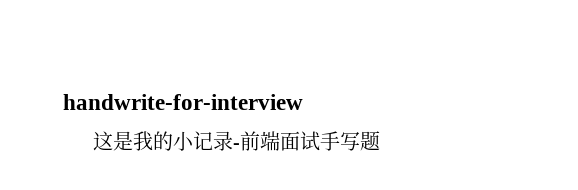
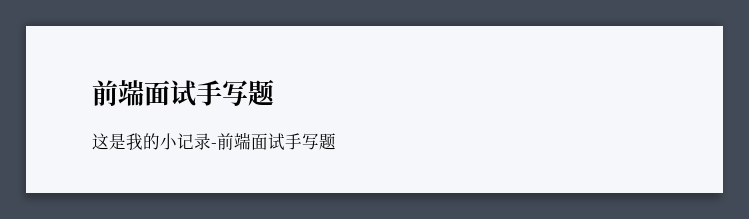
[63,94,303,110] handwrite-for-interview -> [92,79,274,107] 前端面试手写题

